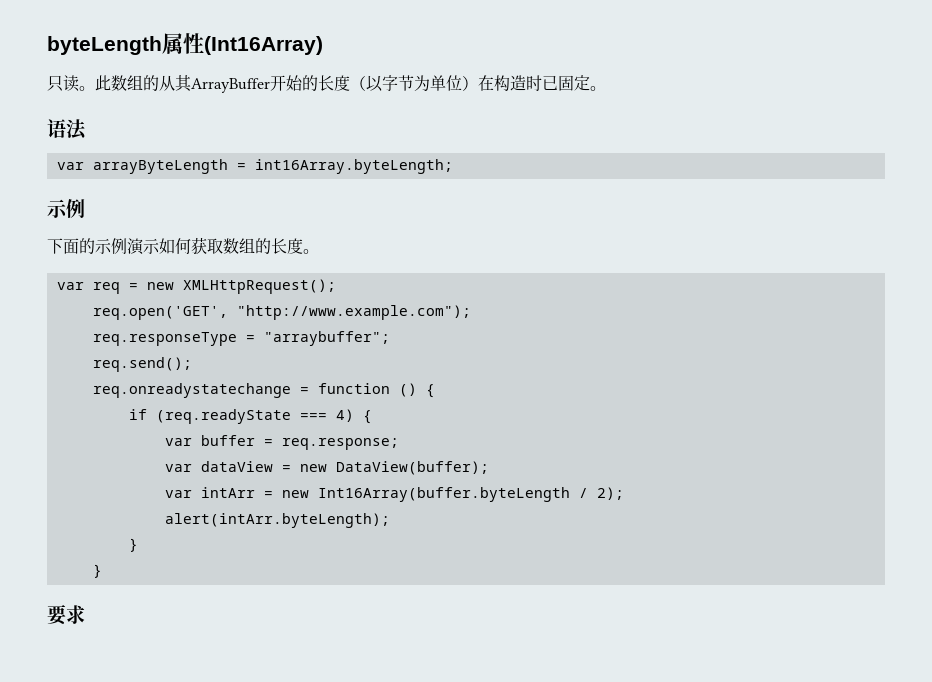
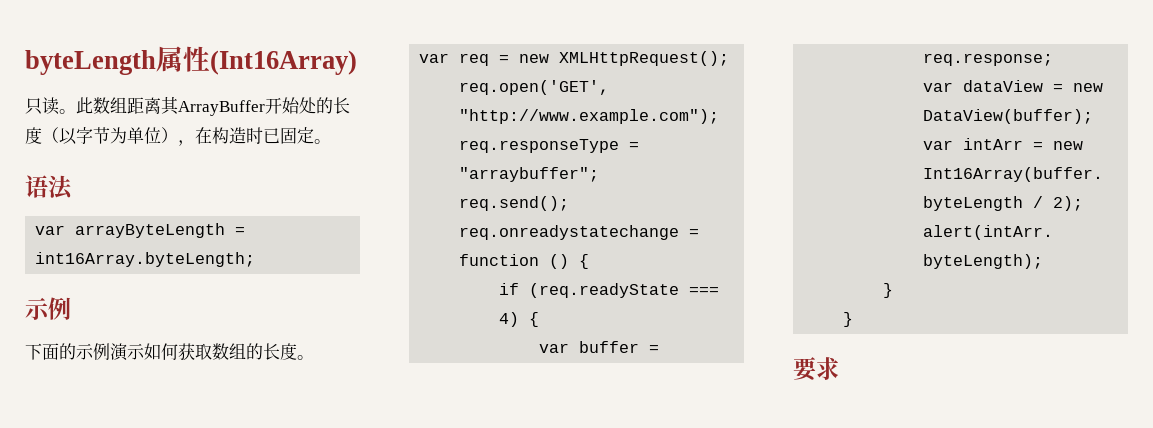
[143,75,175,91] 的从 -> [127,97,161,114] 距离
(303, 83) none -> [299,97,316,114] 处
(478, 83) none -> [178,140,195,146] ，

